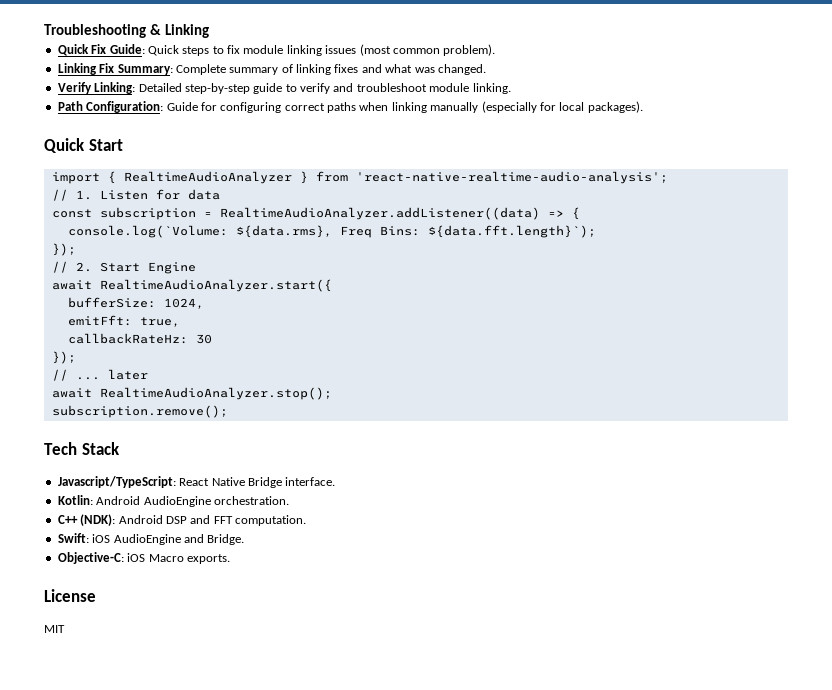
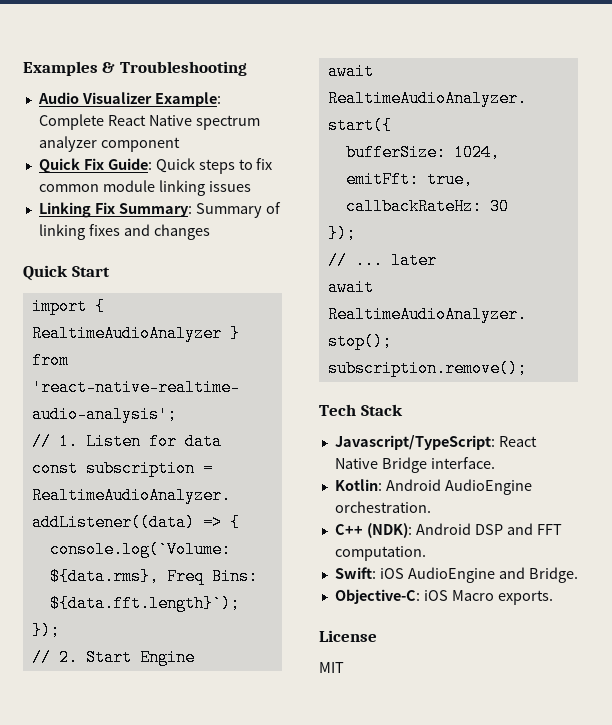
(44, 31) none -> [23,61,116,76] Examples &
[149,24,209,38] & Linking -> [37,92,221,107] [38,114,260,130] [38,136,180,152] // Audio Visualizer Example: Complete React Native spectrum analyzer component
(240, 49) none -> [38,184,99,192] common
[359,44,496,56] (most common problem). -> (251, 186) none
[175,64,279,75] Complete summary -> [195,203,262,218] Summary
[385,64,486,75] [57,82,511,94] [57,101,643,113] what was changed. // Verify Linking: Detailed step-by-step guide to verify and troubleshoot module linking. // Path Configuration: Guide for configuring correct paths when linking manually (especially for local packages). -> [153,224,210,240] changes

